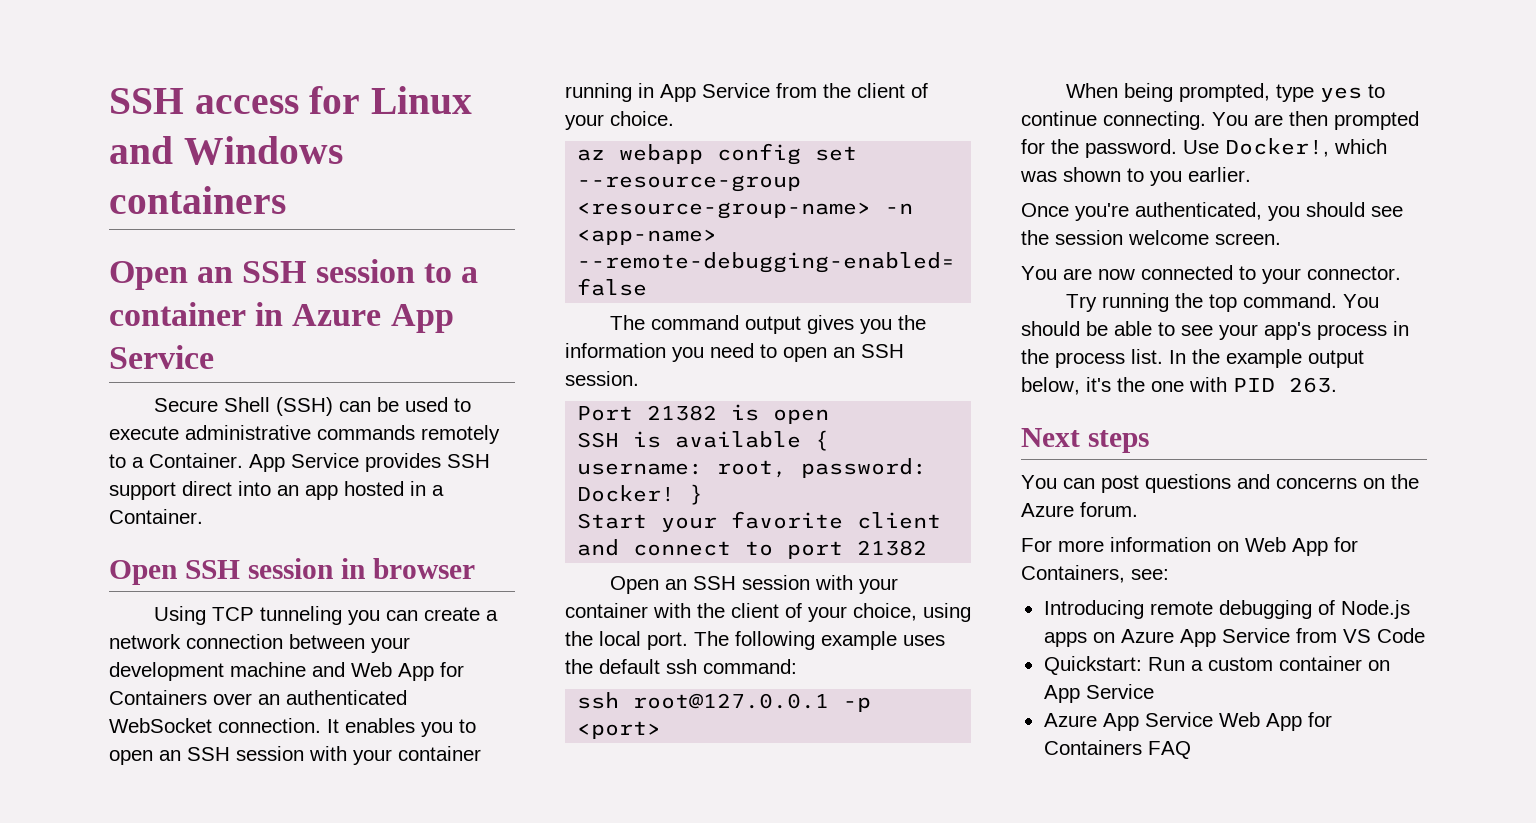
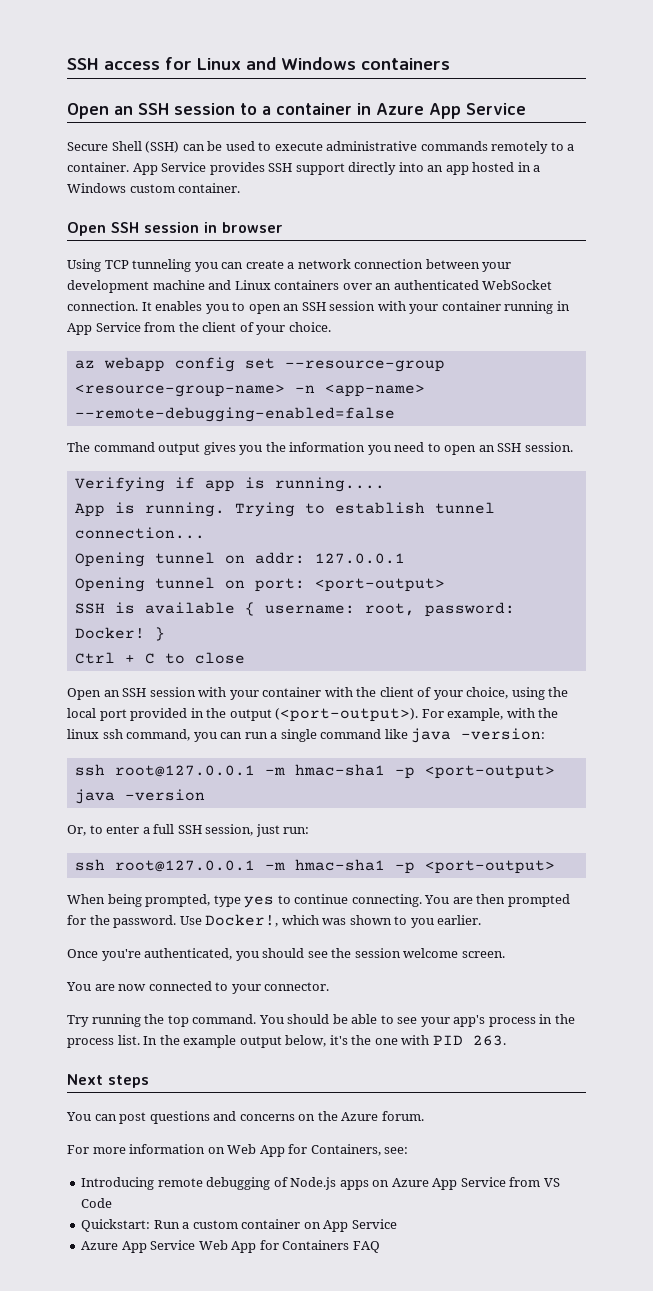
[149,453,243,468] Container. -> [67,162,129,172] container.
[182,481,232,496] direct -> [348,162,397,175] directly
[109,509,203,524] Container. -> [67,183,241,193] Windows custom container.
[351,662,464,681] [109,690,207,705] Web App for Containers -> [234,280,340,290] Linux containers
[577,404,830,424] Port 21382 is open -> [74,477,385,492] [74,502,495,517] [74,527,205,539] [74,552,405,567] [74,577,445,592] Verifying if app is running.... // App is running. Trying to establish tunnel connection... // Opening tunnel on addr: 127.0.0.1 // Opening tunnel on port: <port-output>
[577,511,942,532] [577,539,928,559] Start your favorite client and connect to port 21382 -> [74,652,245,664] Ctrl + C to close
[647,631,945,650] [565,659,797,674] [577,692,872,712] [577,721,662,739] port. The following example uses the default ssh command: // ssh root@127.0.0.1 -p <port> -> [99,708,559,722] [67,728,546,743] [74,764,555,779] [74,789,205,804] [67,824,310,837] [74,859,555,874] port provided in the output (<port-output>). For example, with the linux ssh command, you can run a single command like java -version: // ssh root@127.0.0.1 -m hmac-sha1 -p <port-output> java -version // Or, to enter a full SSH session, just run: // ssh root@127.0.0.1 -m hmac-sha1 -p <port-output>

